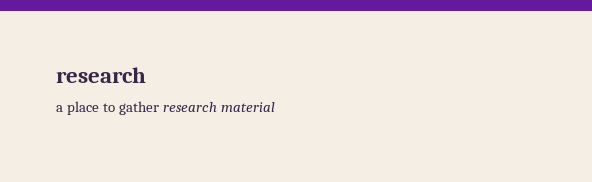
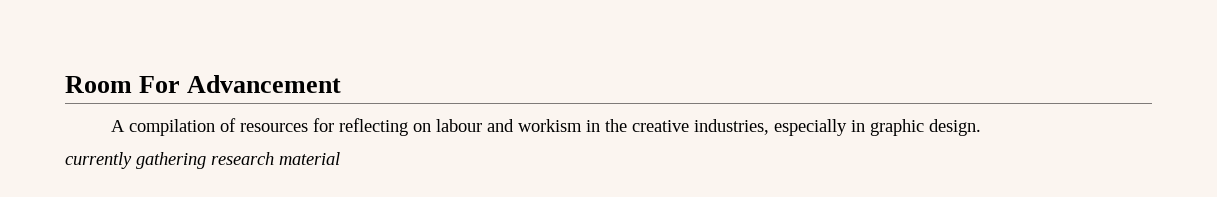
[56,67,146,83] [56,101,159,115] research // a place to gather -> [65,75,342,93] [110,118,981,136] [65,152,206,169] Room For Advancement // A compilation of resources for reflecting on labour and workism in the creative industries, especially in graphic design. // currently gathering

